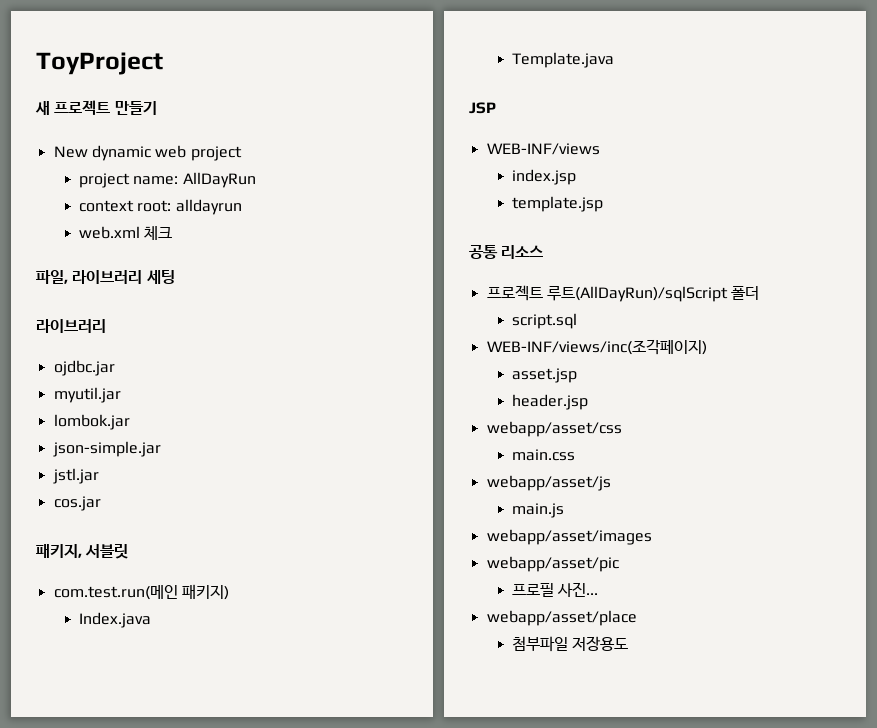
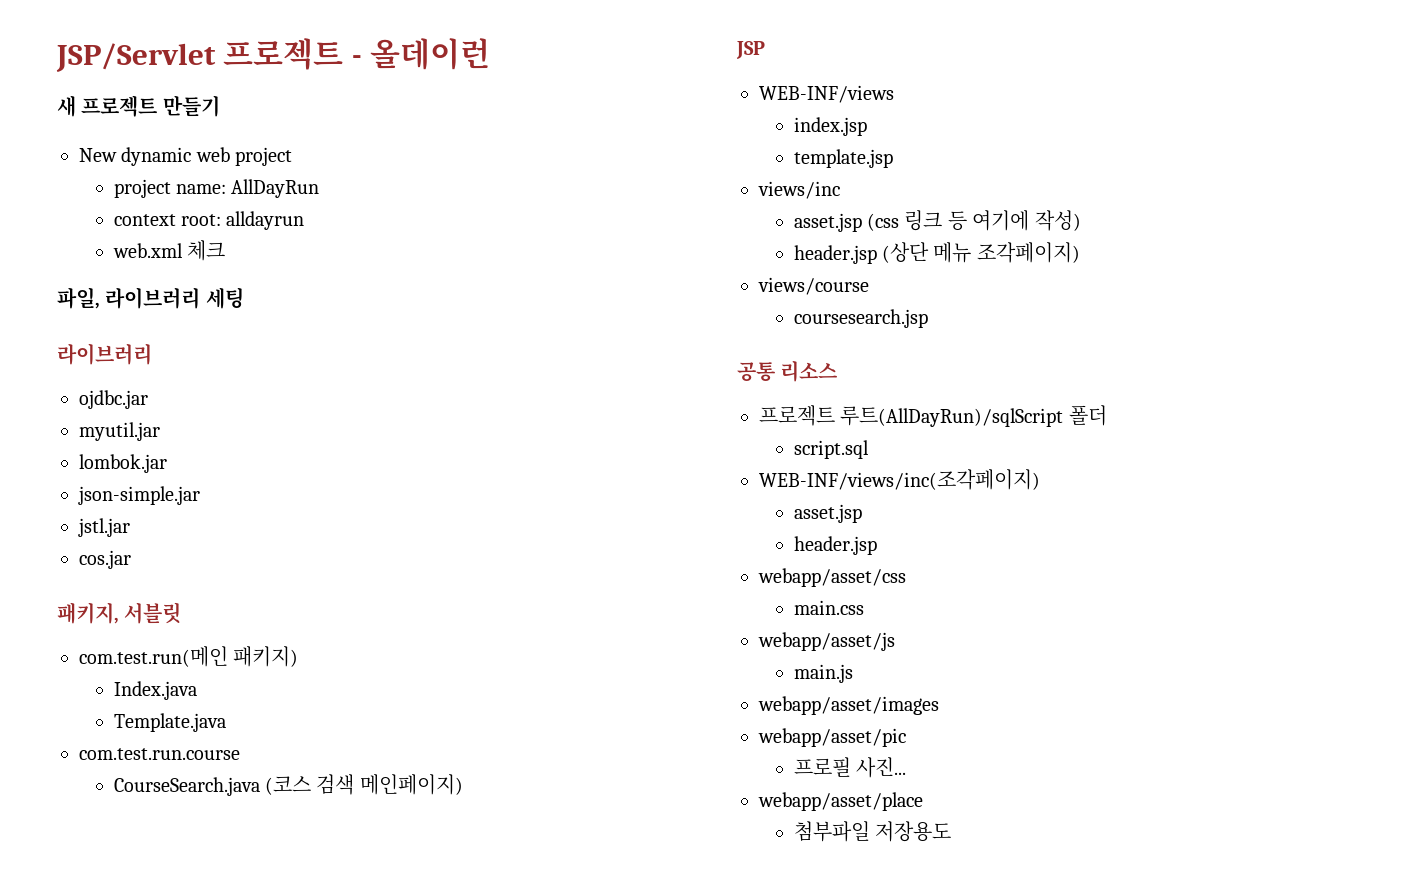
[36,52,163,75] ToyProject -> [56,38,491,72] JSP/Servlet 프로젝트 - 올데이런
(615, 60) none -> [79,748,240,760] [113,774,463,796] // com.test.run.course // CourseSearch.java (코스 검색 메인페이지)
(604, 204) none -> [758,181,840,199] [793,210,1081,232] [793,242,1080,264] [758,277,869,295] [793,309,928,328] // views/inc // asset.jsp (css 링크 등 여기에 작성) // header.jsp (상단 메뉴 조각페이지) // views/course // coursesearch.jsp

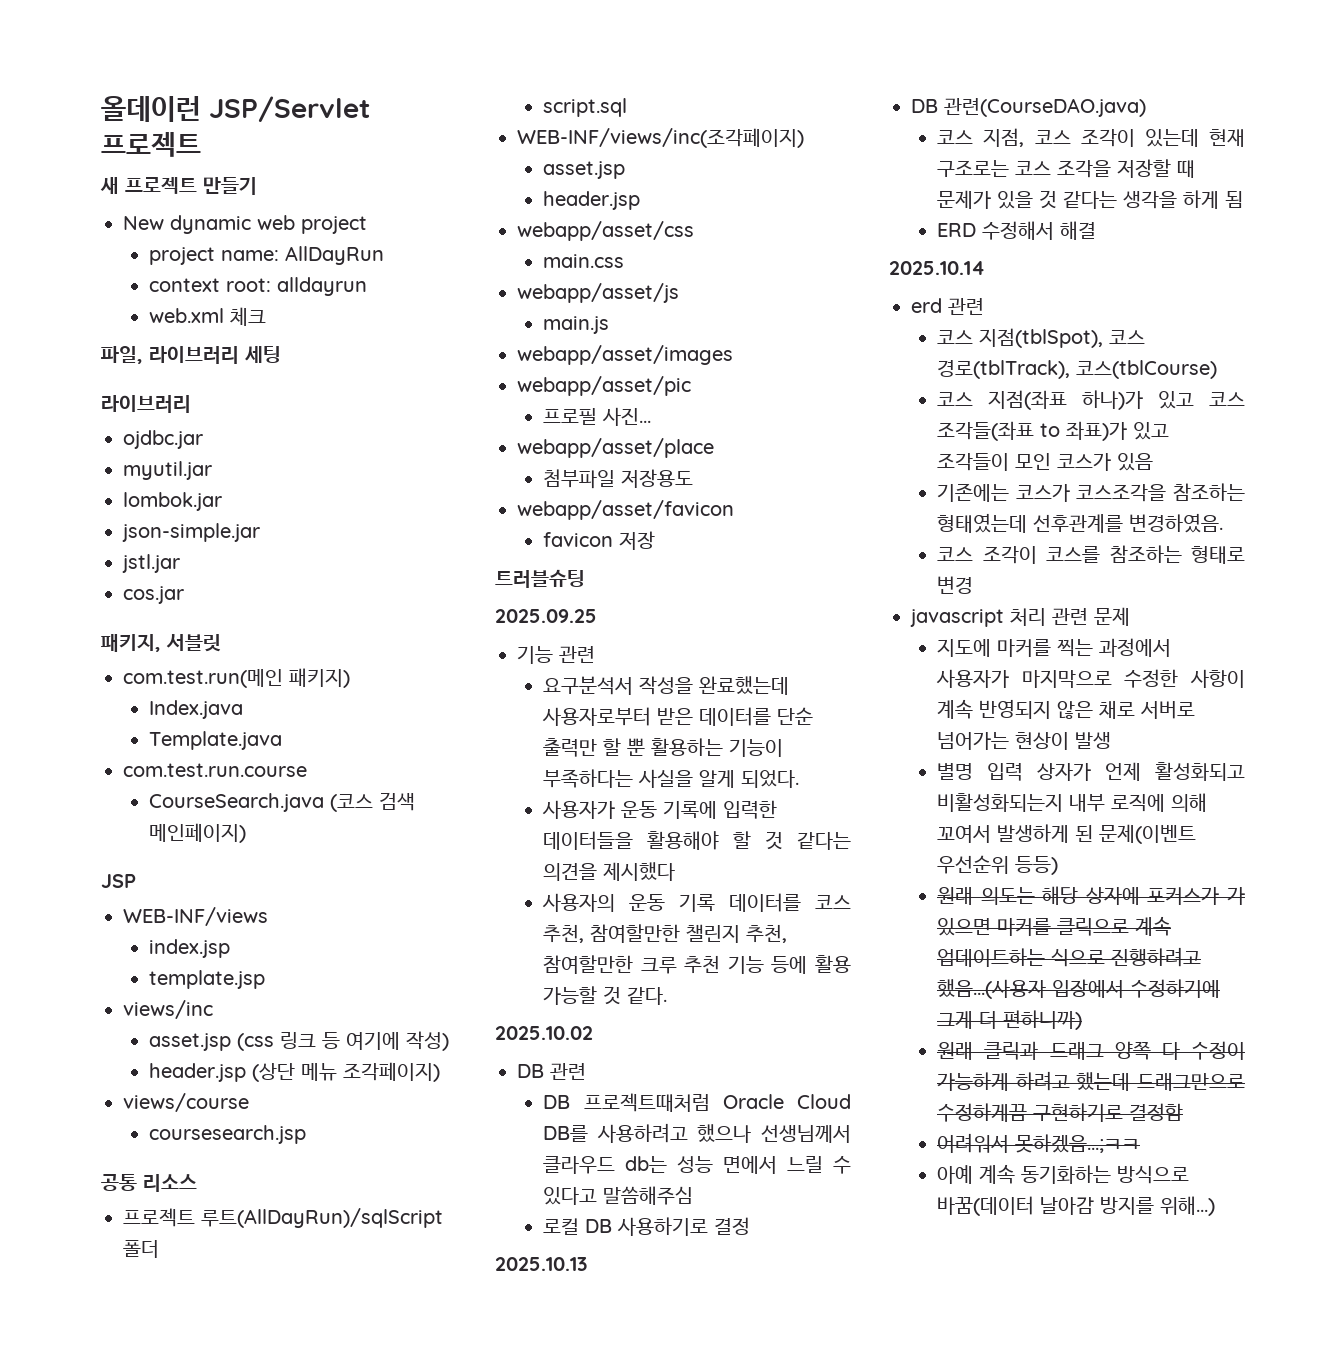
(56, 57) none -> [101,96,201,122] 올데이런
[351,38,491,70] - 올데이런 -> (201, 144) none
(952, 831) none -> [517,500,734,520] [543,531,656,550] [495,569,585,588] [495,609,597,623] [517,646,595,664] [543,676,790,695] [542,707,814,726] [543,738,784,757] [543,769,800,788] [542,800,778,819] [543,831,851,850] [543,862,676,881] [542,893,851,912] [543,924,788,943] [543,955,851,974] [543,986,668,1005] [495,1026,593,1040] [517,1063,586,1080] [543,1093,851,1112] [543,1123,851,1143] [543,1156,851,1174] [543,1186,694,1205] [543,1217,751,1236] [495,1257,587,1271] [911,98,1146,117] [937,128,1245,147] [937,159,1196,178] [937,190,1244,209] [937,221,1097,240] [889,261,985,275] [911,298,984,315] [937,328,1146,348] [937,360,1218,379] [937,390,1245,410] [937,421,1170,441] [937,453,1154,471] [937,483,1245,502] [937,513,1224,533] [937,545,1245,564] [937,576,974,594] [910,607,1130,627] [937,638,1172,657] [936,669,1245,688] [937,699,1196,719] [937,732,1112,750] [937,762,1245,781] [937,793,1208,812] [937,824,1197,844] [937,855,1059,875] [937,886,1245,905] [937,916,1172,936] [937,947,1202,967] [937,979,1221,999] [937,1010,1083,1030] [937,1041,1245,1060] [937,1071,1245,1091] [937,1103,1184,1122] [937,1133,1141,1153] [937,1164,1190,1184] [937,1196,1216,1216] // webapp/asset/favicon // favicon 저장 // 트러블슈팅 // 2025.09.25 // 기능 관련 // 요구분석서 작성을 완료했는데 사용자로부터 받은 데이터를 단순 출력만 할 뿐 활용하는 기능이 부족하다는 사실을 알게 되었다. // 사용자가 운동 기록에 입력한 데이터들을 활용해야 할 것 같다는 의견을 제시했다 // 사용자의 운동 기록 데이터를 코스 추천, 참여할만한 챌린지 추천, 참여할만한 크루 추천 기능 등에 활용 가능할 것 같다. // 2025.10.02 // DB 관련 // DB 프로젝트때처럼 Oracle Cloud DB를 사용하려고 했으나 선생님께서 클라우드 db는 성능 면에서 느릴 수 있다고 말씀해주심 // 로컬 DB 사용하기로 결정 // 2025.10.13 // DB 관련(CourseDAO.java) // 코스 지점, 코스 조각이 있는데 현재 구조로는 코스 조각을 저장할 때 문제가 있을 것 같다는 생각을 하게 됨 // ERD 수정해서 해결 // 2025.10.14 // erd 관련 // 코스 지점(tblSpot), 코스 경로(tblTrack), 코스(tblCourse) // 코스 지점(좌표 하나)가 있고 코스 조각들(좌표 to 좌표)가 있고 조각들이 모인 코스가 있음 // 기존에는 코스가 코스조각을 참조하는 형태였는데 선후관계를 변경하였음. // 코스 조각이 코스를 참조하는 형태로 변경 // javascript 처리 관련 문제 // 지도에 마커를 찍는 과정에서 사용자가 마지막으로 수정한 사항이 계속 반영되지 않은 채로 서버로 넘어가는 현상이 발생 // 별명 입력 상자가 언제 활성화되고 비활성화되는지 내부 로직에 의해 꼬여서 발생하게 된 문제(이벤트 우선순위 등등) // 원래 의도는 해당 상자에 포커스가 가 있으면 마커를 클릭으로 계속 업데이트하는 식으로 진행하려고 했음...(사용자 입장에서 수정하기에 그게 더 편하니까) // 원래 클릭과 드래그 양쪽 다 수정이 가능하게 하려고 했는데 드래그만으로 수정하게끔 구현하기로 결정함 // 어려워서 못하겠음...;ㅋㅋ // 아예 계속 동기화하는 방식으로 바꿈(데이터 날아감 방지를 위해...)

